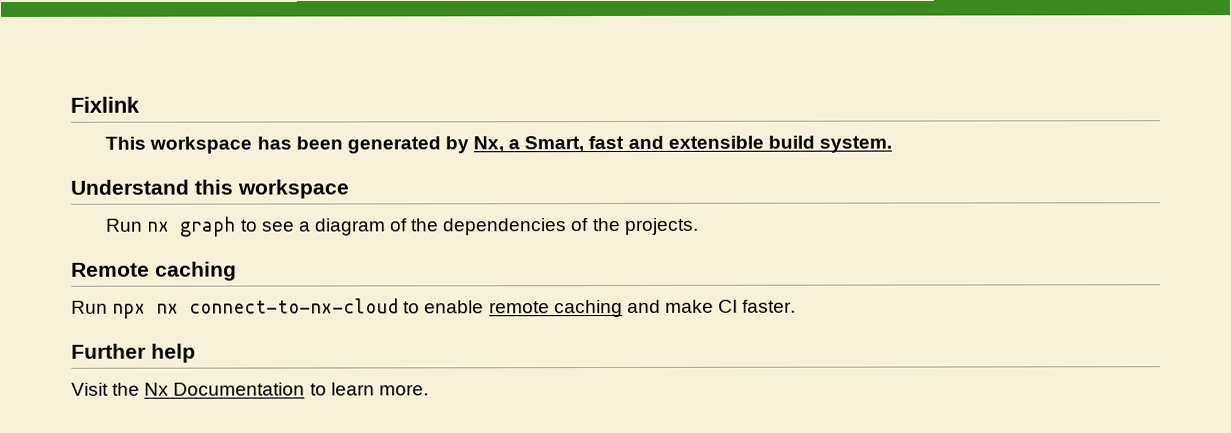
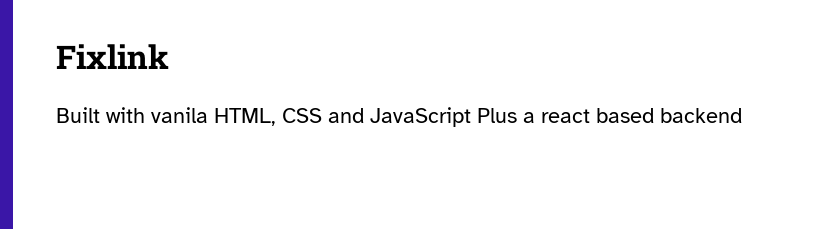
[105,135,892,154] [70,179,349,199] [106,216,699,237] [71,261,237,281] [71,298,797,319] [71,343,196,363] [71,382,429,396] This workspace has been generated by Nx, a Smart, fast and extensible build system. // Understand this workspace // Run nx graph to see a diagram of the dependencies of the projects. // Remote caching // Run npx nx connect-to-nx-cloud to enable remote caching and make CI faster. // Further help // Visit the Nx Documentation to learn more. -> [56,107,742,127] Built with vanila HTML, CSS and JavaScript Plus a react based backend

